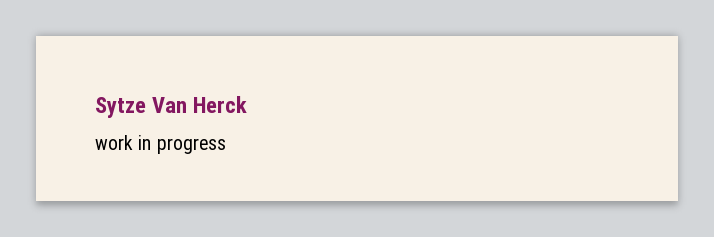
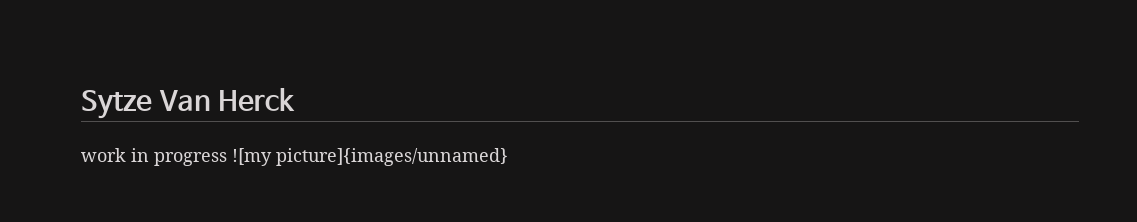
(226, 146) none -> [232,148,508,166] ![my picture]{images/unnamed}

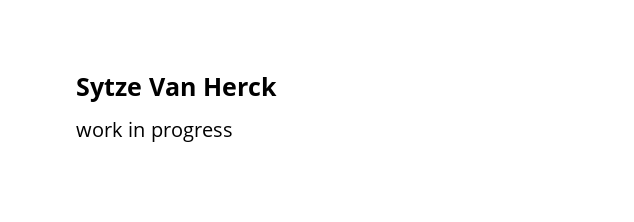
[232,148,508,166] ![my picture]{images/unnamed} -> (233, 134) none

